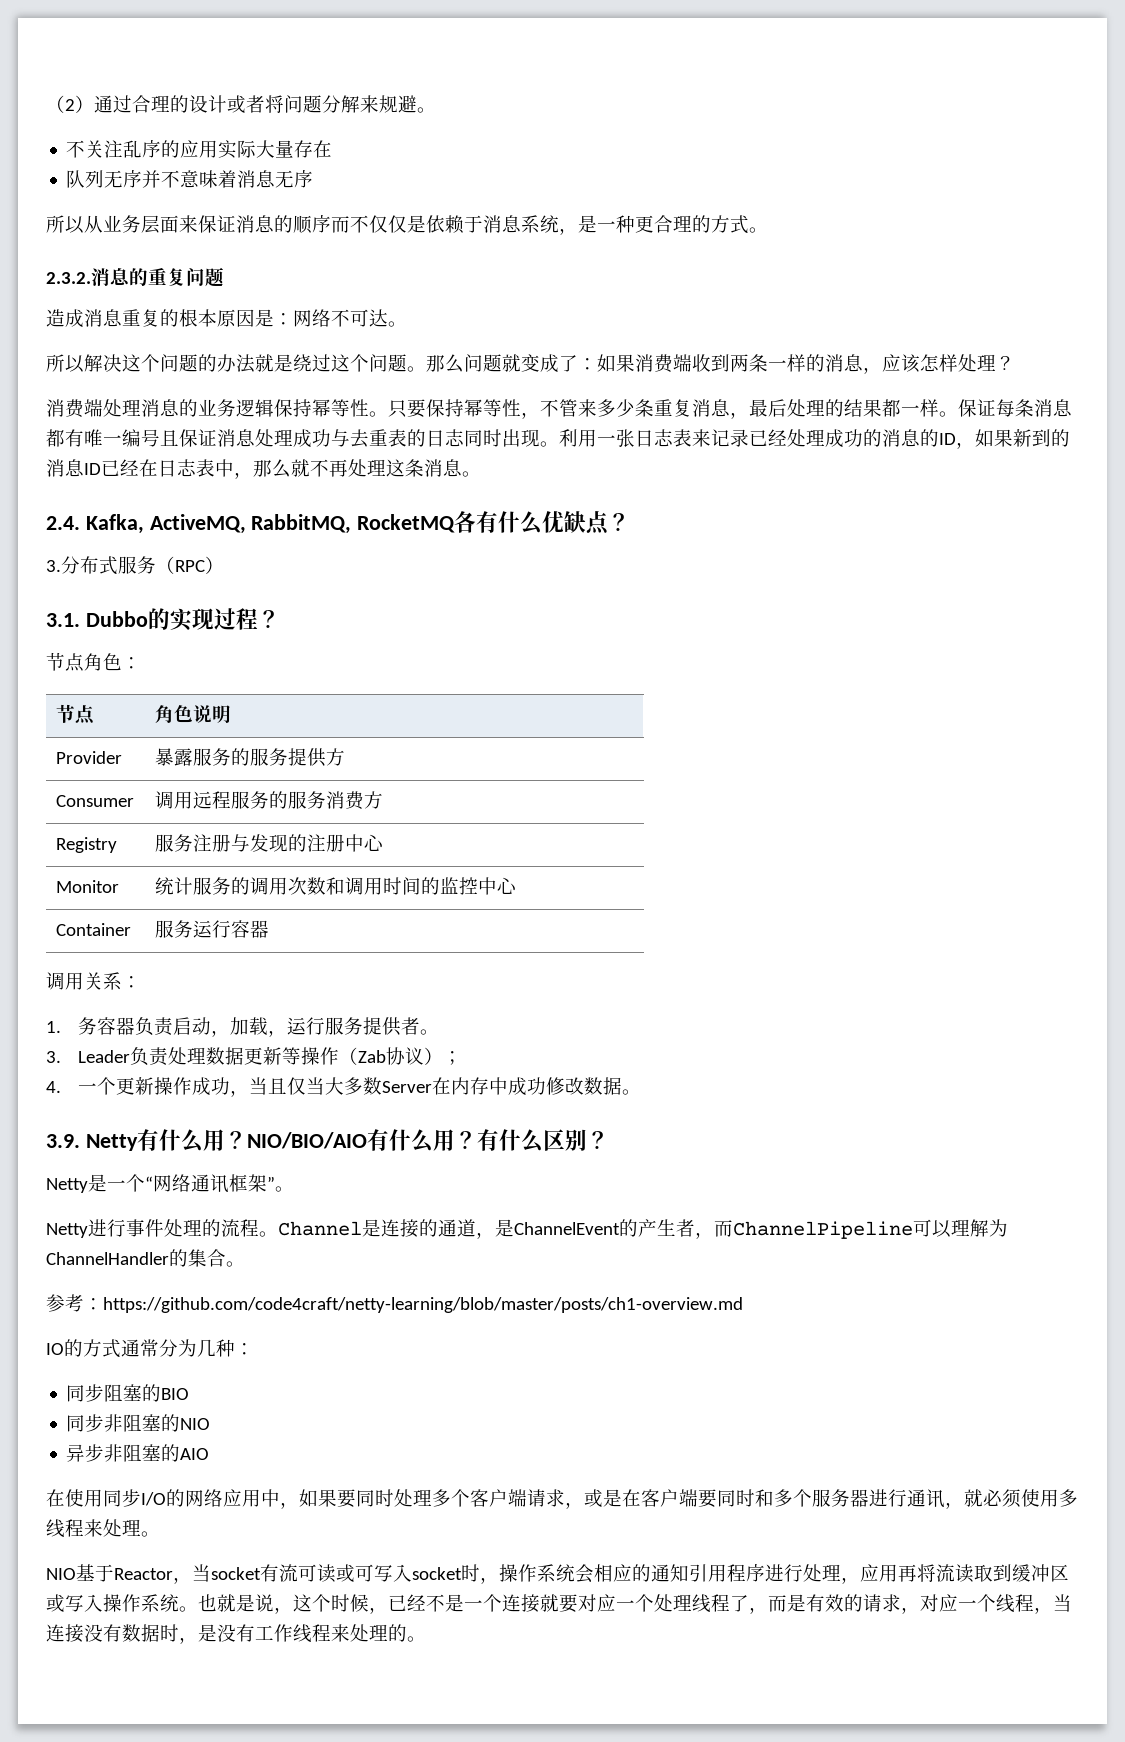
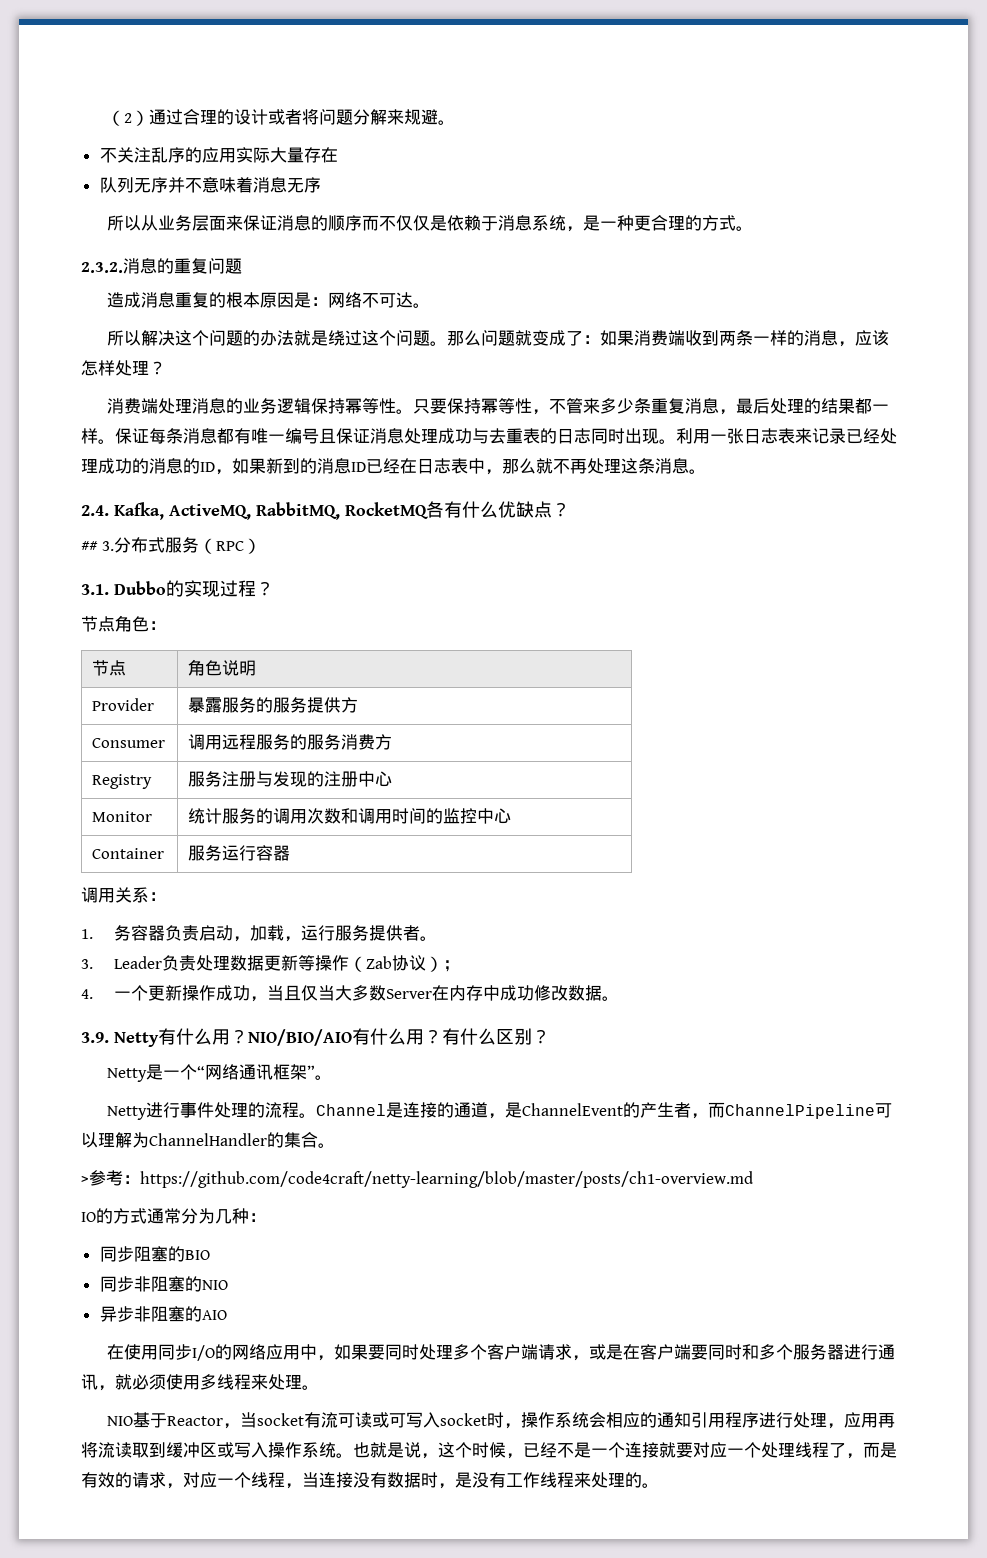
(631, 522) none -> [81,541,98,551] ##
(245, 1264) none -> [81,1176,89,1184] >

